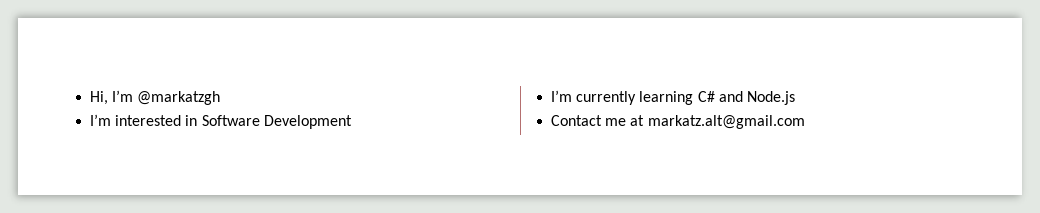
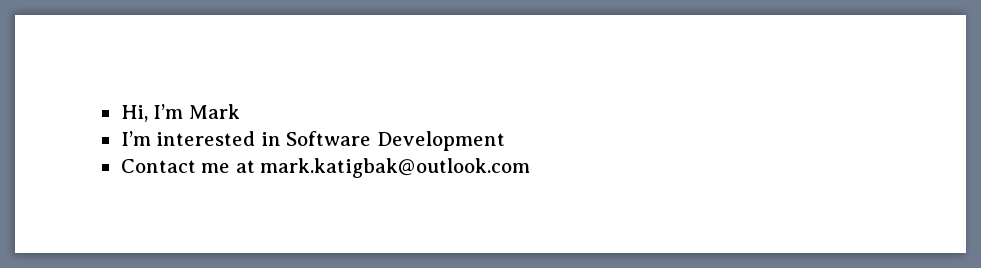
[137,91,221,105] @markatzgh -> [188,104,240,119] Mark
[551,90,795,105] // I’m currently learning C# and Node.js -> (505, 141) none
[647,115,805,129] markatz.alt@gmail.com -> [260,158,531,178] mark.katigbak@outlook.com

